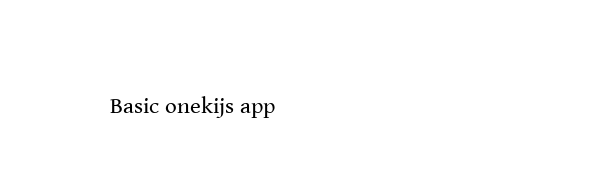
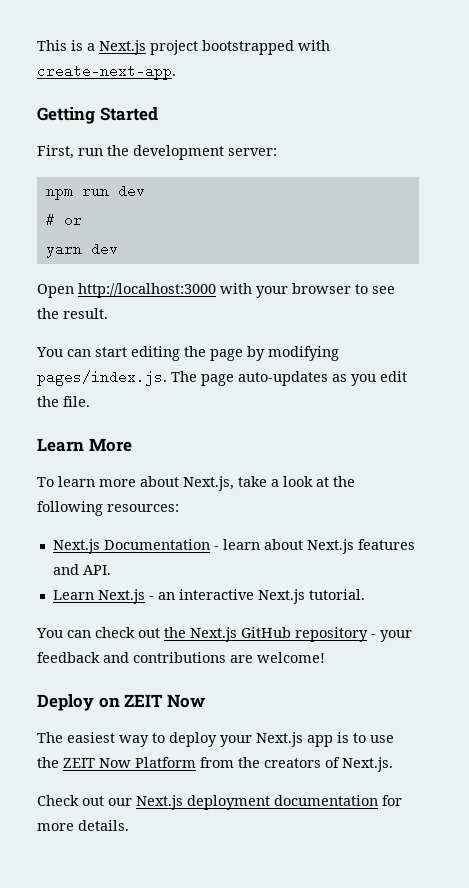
[110,96,276,118] Basic onekijs app -> [37,40,330,55] [37,64,176,80] [37,107,158,124] [37,145,277,160] [45,184,145,200] [45,213,82,227] [45,242,118,258] [37,283,395,298] [37,308,108,319] [36,346,339,361] [37,370,407,386] [37,396,90,407] [37,438,132,452] [37,476,355,491] [37,501,179,516] [52,539,415,554] [52,564,111,575] [52,589,365,604] [36,627,412,642] [37,652,325,663] [37,694,205,711] [37,732,394,747] [37,757,393,772] [37,795,402,810] [37,820,129,831] This is a Next.js project bootstrapped with create-next-app. // Getting Started // First, run the development server: // npm run dev // # or // yarn dev // Open http://localhost:3000 with your browser to see the result. // You can start editing the page by modifying pages/index.js. The page auto-updates as you edit the file. // Learn More // To learn more about Next.js, take a look at the following resources: // Next.js Documentation - learn about Next.js features and API. // Learn Next.js - an interactive Next.js tutorial. // You can check out the Next.js GitHub repository - your feedback and contributions are welcome! // Deploy on ZEIT Now // The easiest way to deploy your Next.js app is to use the ZEIT Now Platform from the creators of Next.js. // Check out our Next.js deployment documentation for more details.

